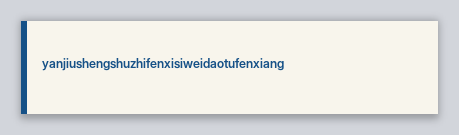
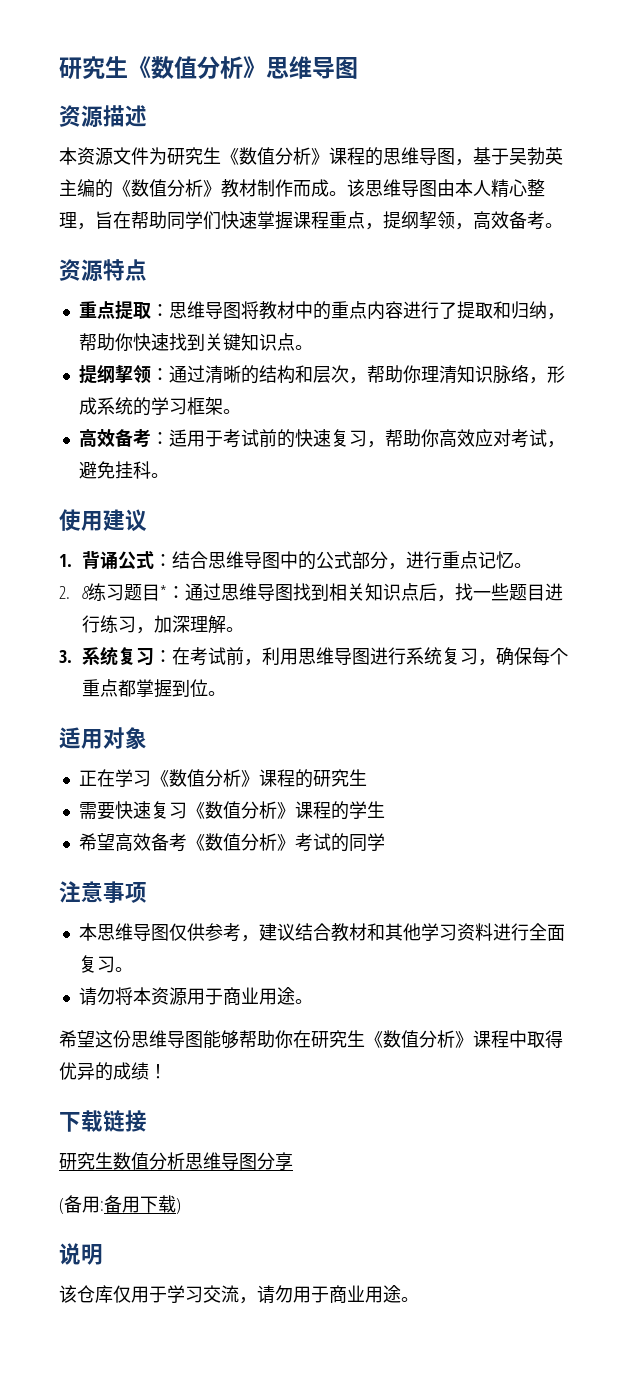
[42,58,284,71] yanjiushengshuzhifenxisiweidaotufenxiang -> [59,56,358,79] [59,105,147,128] [59,147,563,166] [59,179,545,198] [59,211,563,230] [59,259,147,282] [78,300,565,320] [78,333,313,351] [78,364,565,384] [78,397,241,416] [78,428,565,448] [78,461,169,479] [59,509,147,532] [59,551,533,570] [59,583,564,602] [82,615,245,634] [59,646,569,666] [82,679,227,698] [59,727,147,749] [78,769,367,788] [78,801,385,820] [78,833,385,852] [59,881,147,903] [78,923,565,942] [78,955,133,973] [78,987,313,1006] [59,1030,563,1049] [59,1062,167,1081] [59,1110,147,1132] [59,1152,293,1171] [59,1195,181,1214] [59,1243,103,1265] [59,1285,419,1304] 研究生《数值分析》思维导图 // 资源描述 // 本资源文件为研究生《数值分析》课程的思维导图，基于吴勃英主编的《数值分析》教材制作而成。该思维导图由本人精心整理，旨在帮助同学们快速掌握课程重点，提纲挈领，高效备考。 // 资源特点 // 重点提取：思维导图将教材中的重点内容进行了提取和归纳，帮助你快速找到关键知识点。 // 提纲挈领：通过清晰的结构和层次，帮助你理清知识脉络，形成系统的学习框架。 // 高效备考：适用于考试前的快速复习，帮助你高效应对考试，避免挂科。 // 使用建议 // 1.背诵公式：结合思维导图中的公式部分，进行重点记忆。 // 2. 8练习题目*：通过思维导图找到相关知识点后，找一些题目进行练习，加深理解。 // 3.系统复习：在考试前，利用思维导图进行系统复习，确保每个重点都掌握到位。 // 适用对象 // 正在学习《数值分析》课程的研究生 // 需要快速复习《数值分析》课程的学生 // 希望高效备考《数值分析》考试的同学 // 注意事项 // 本思维导图仅供参考，建议结合教材和其他学习资料进行全面复习。 // 请勿将本资源用于商业用途。 // 希望这份思维导图能够帮助你在研究生《数值分析》课程中取得优异的成绩！ // 下载链接 // 研究生数值分析思维导图分享 // (备用:备用下载) // 说明 // 该仓库仅用于学习交流，请勿用于商业用途。

